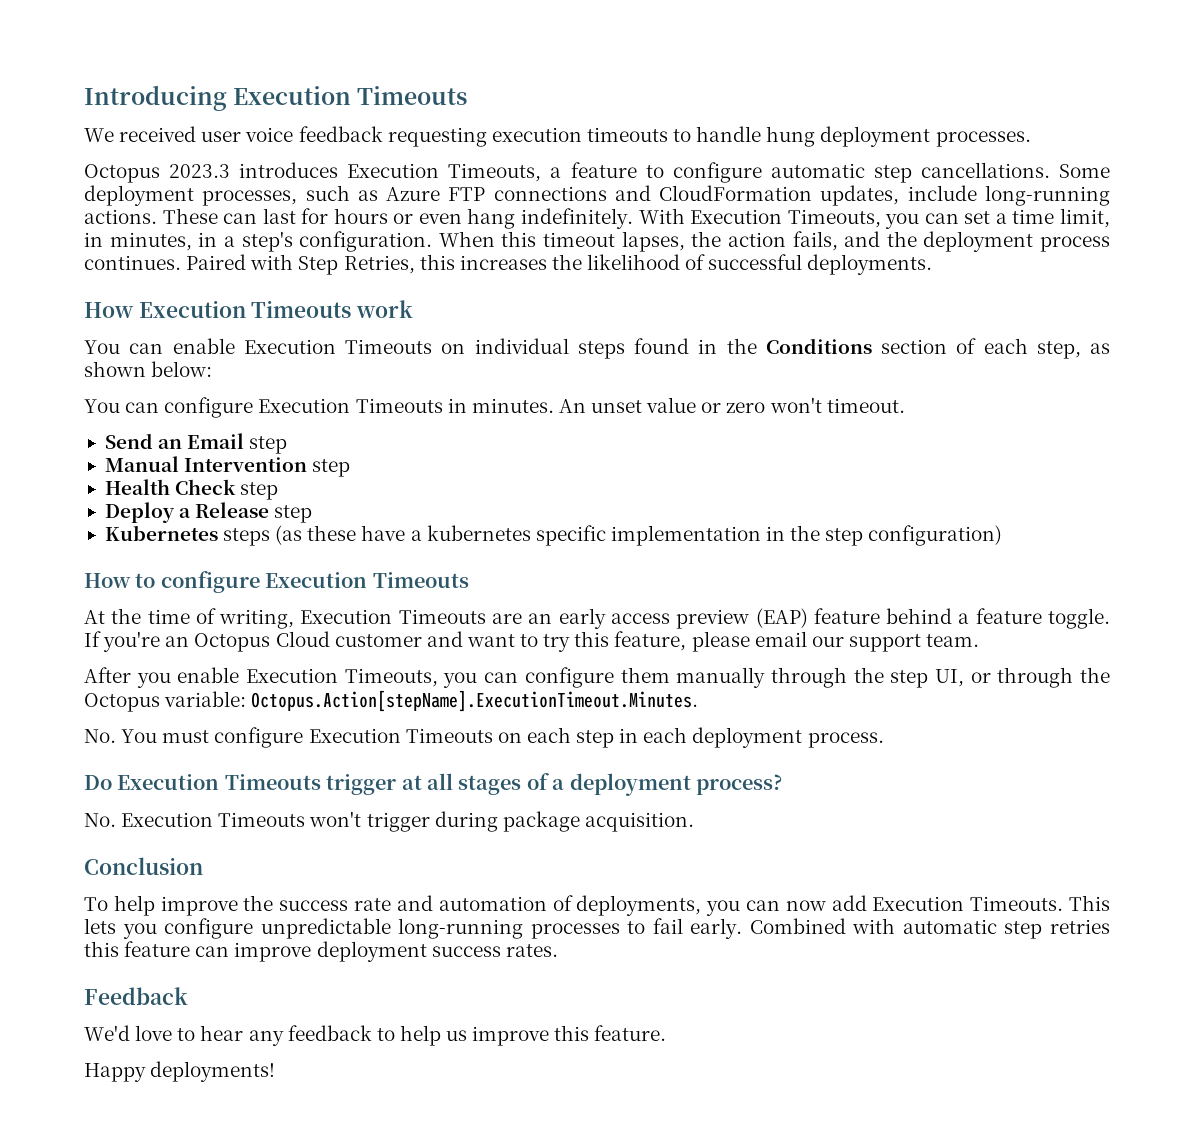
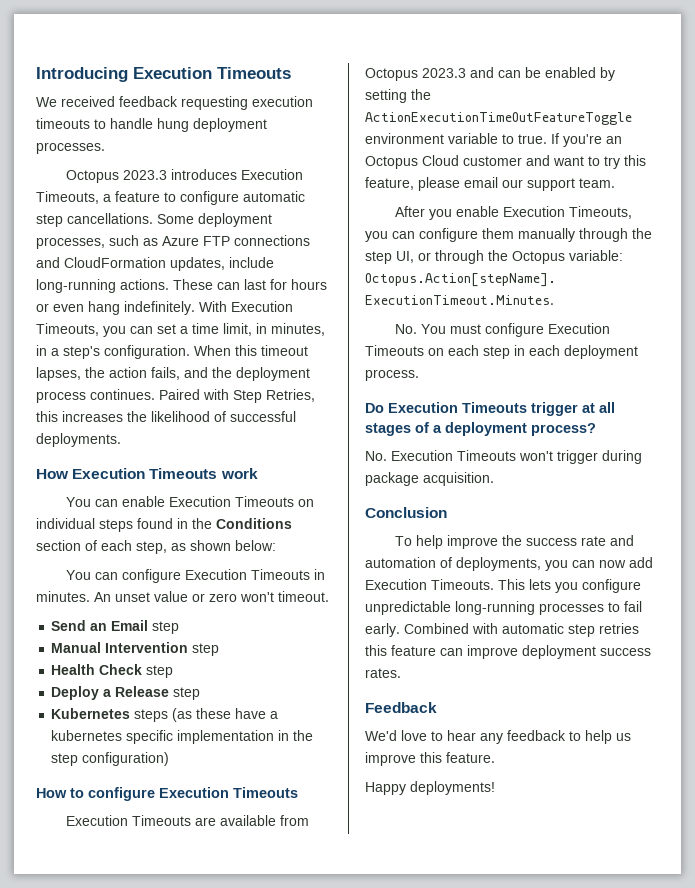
[201,127,294,142] user voice -> (115, 101) none
[84,608,1110,629] At the time of writing, Execution Timeouts are an early access preview (EAP) feature behind a feature toggle. -> [66,815,310,826] [365,67,615,81] [365,89,431,103] [365,112,632,125] [365,133,547,144] Execution Timeouts are available from Octopus 2023.3 and can be enabled by setting the ActionExecutionTimeOutFeatureToggle environment variable to true.

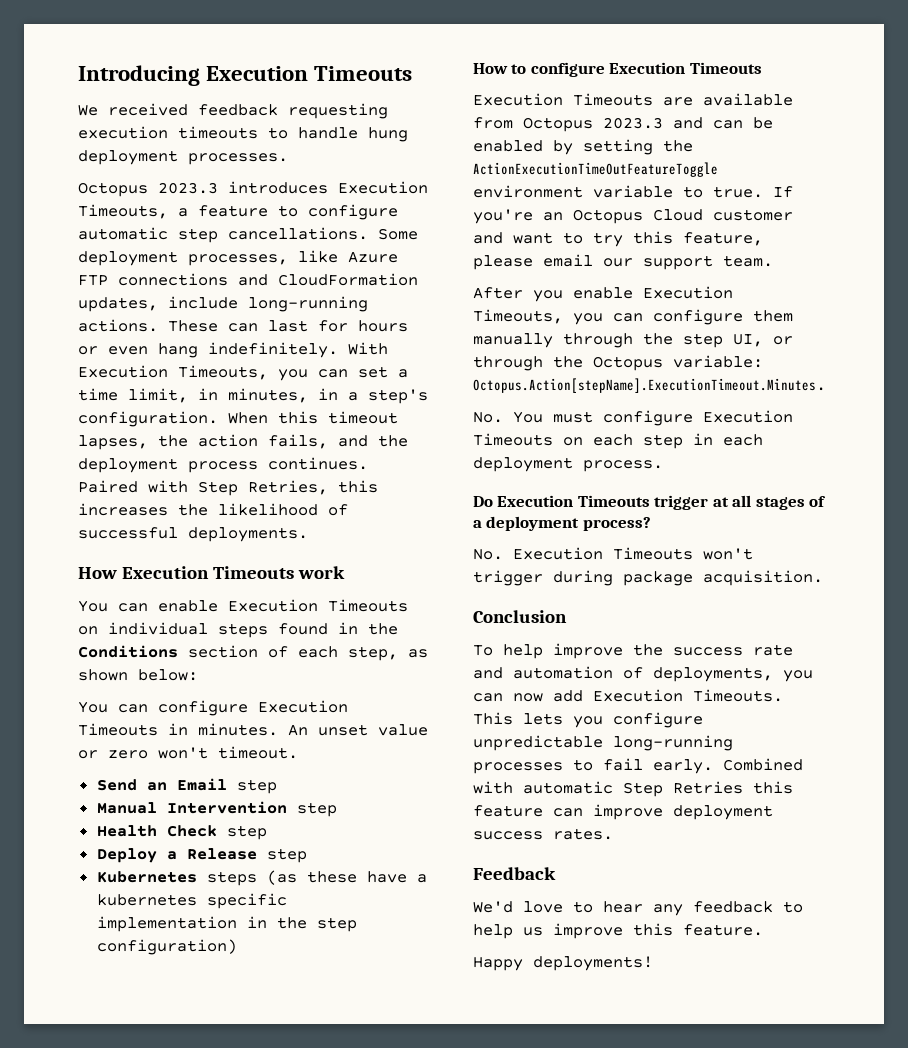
[109,235,158,246] such as -> [298,250,338,263] like
[568,623,639,637] step retries -> [623,781,743,797] Step Retries

